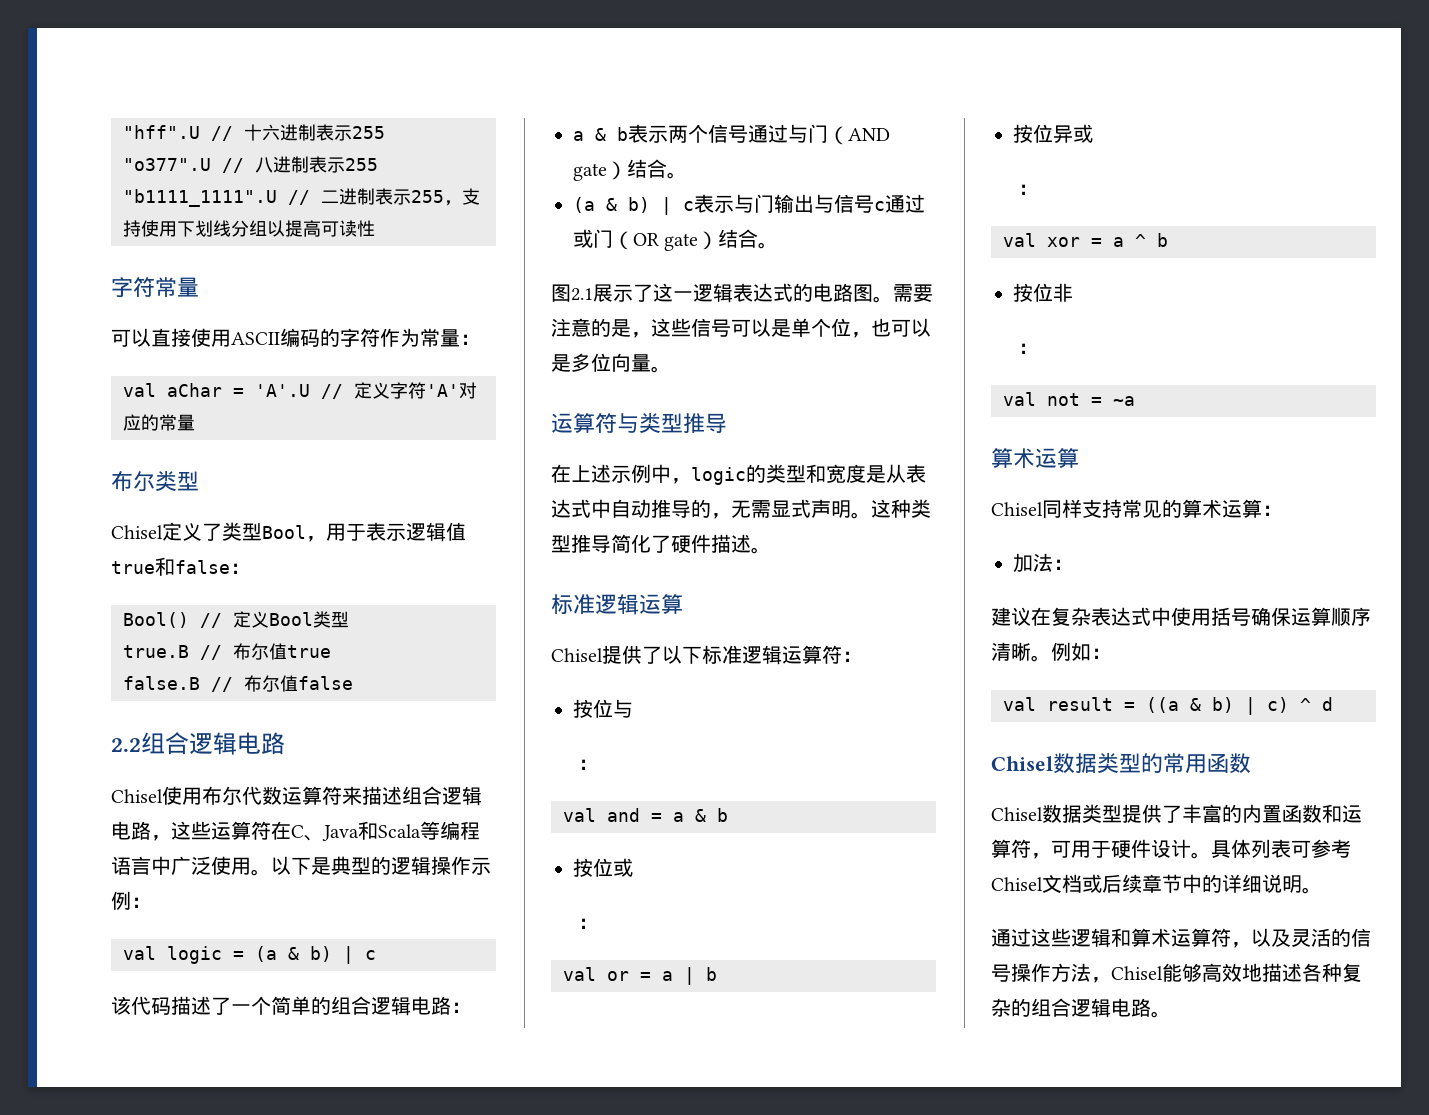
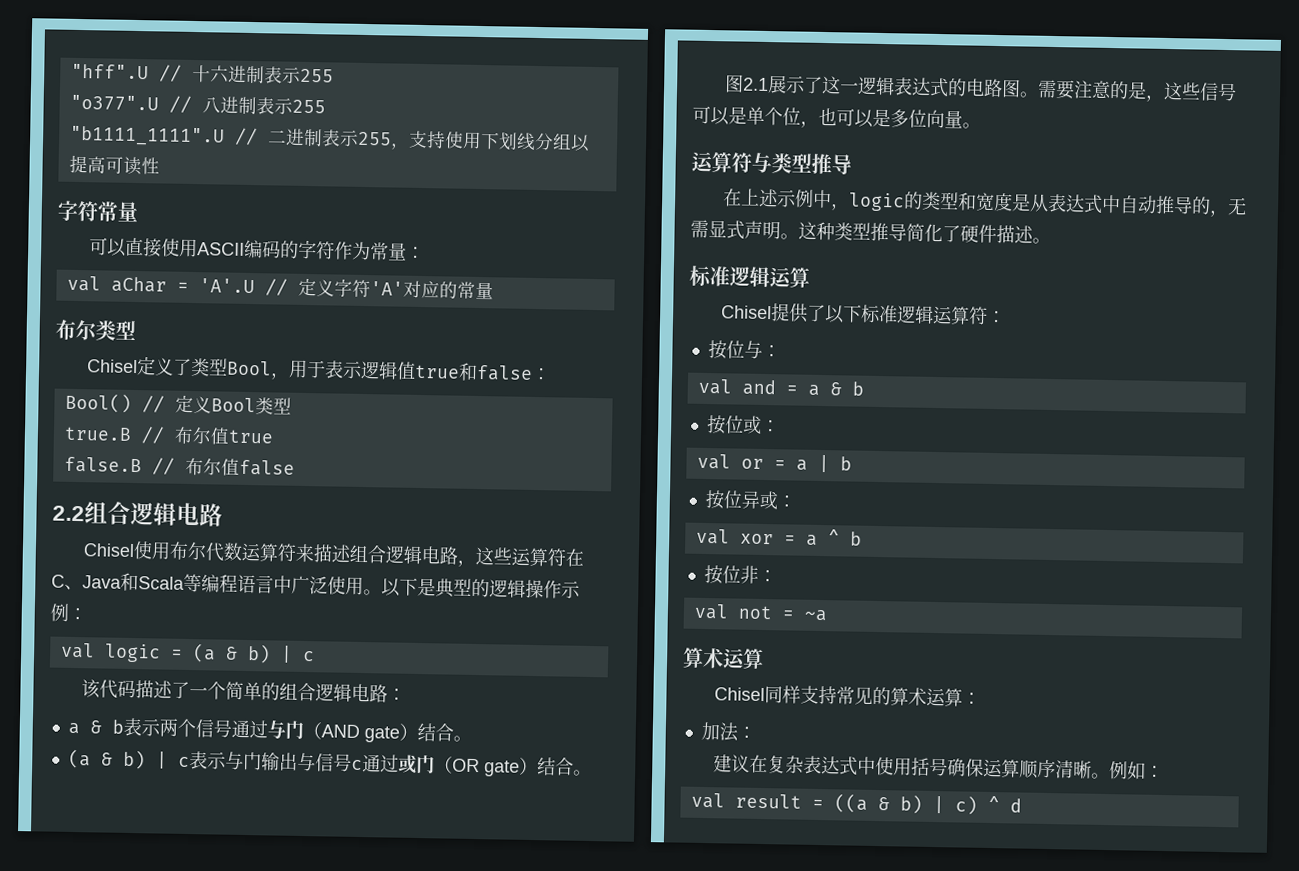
(633, 708) // -> (763, 349) none
(633, 867) // -> (762, 424) none
(1093, 133) // -> (779, 500) none
(1073, 292) // -> (759, 574) none
[991,753,1251,774] [991,804,1362,824] [991,839,1351,859] [991,874,1322,894] [991,928,1371,948] [991,963,1362,983] [991,998,1171,1018] // Chisel数据类型的常用函数 // Chisel数据类型提供了丰富的内置函数和运算符，可用于硬件设计。具体列表可参考Chisel文档或后续章节中的详细说明。 // 通过这些逻辑和算术运算符，以及灵活的信号操作方法，Chisel能够高效地描述各种复杂的组合逻辑电路。 -> (1022, 805) none

